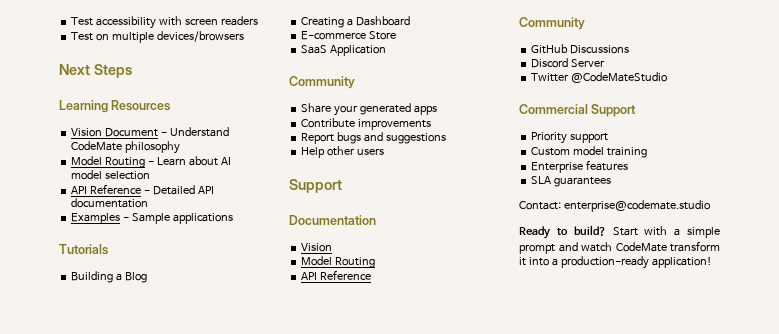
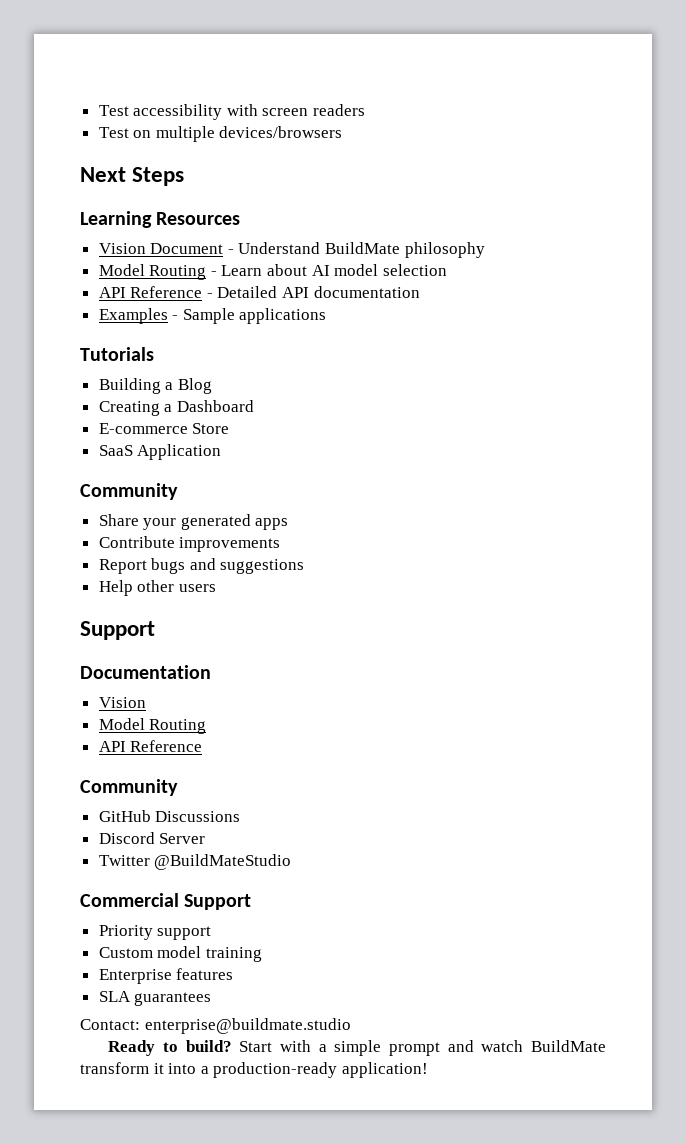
[71,141,123,151] CodeMate -> [325,242,401,254] BuildMate
[571,72,668,83] @CodeMateStudio -> [154,854,292,870] @BuildMateStudio
[563,200,710,212] enterprise@codemate.studio -> [144,1018,351,1034] enterprise@buildmate.studio
[615,242,667,252] CodeMate -> [530,1040,606,1052] BuildMate

